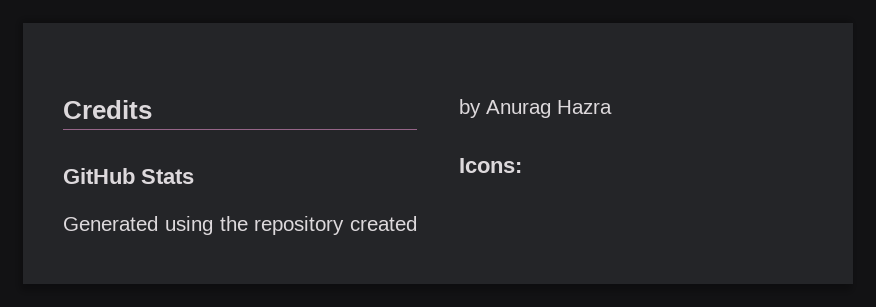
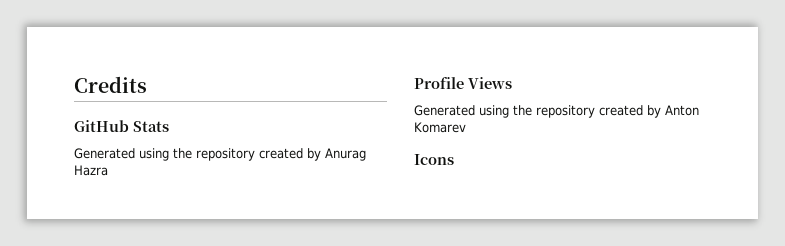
[459,158,522,173] Icons: -> [414,77,512,89] [414,105,699,118] [414,122,466,133] [414,154,454,165] Profile Views // Generated using the repository created by Anton Komarev // Icons

